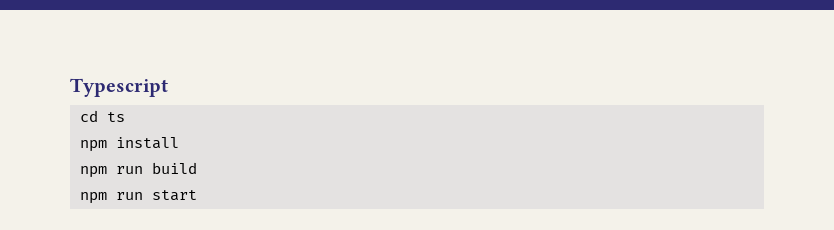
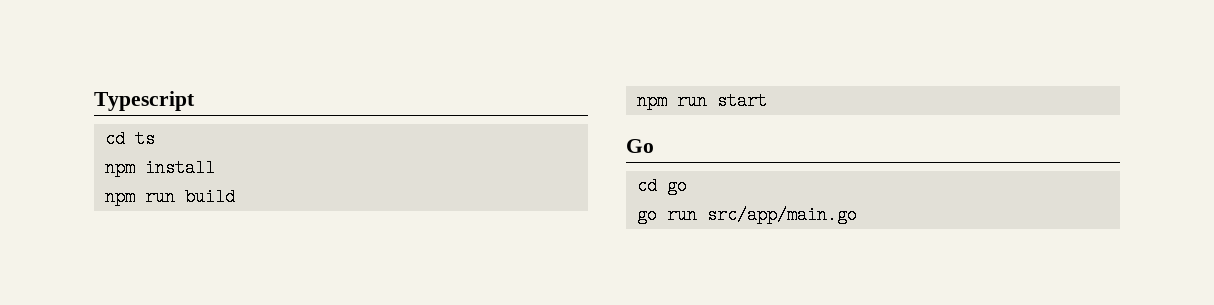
(197, 195) none -> [626,139,654,153] [637,177,688,195] [637,206,858,224] // Go // cd go // go run src/app/main.go

